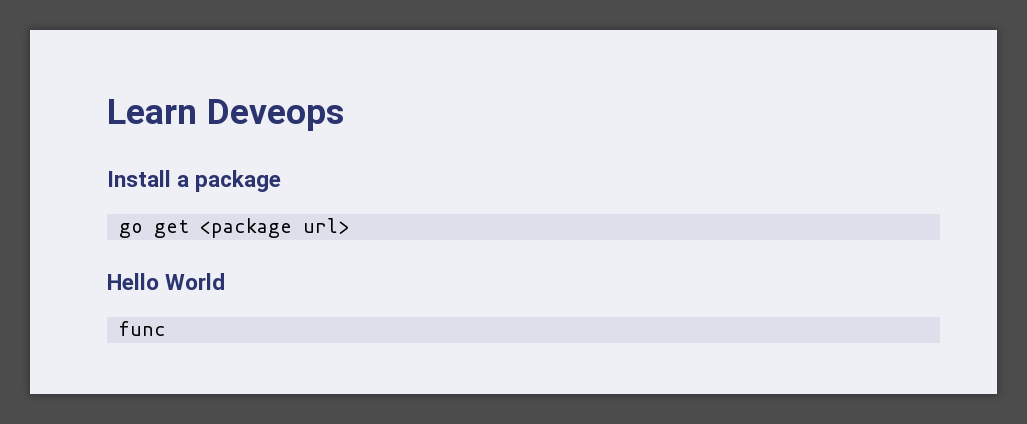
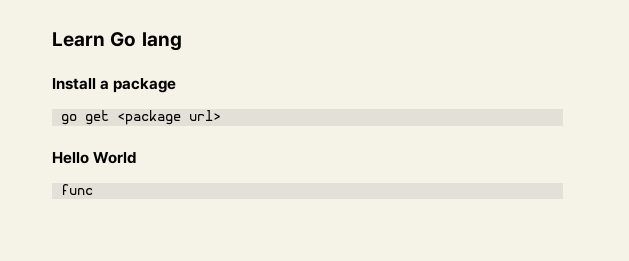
[206,99,344,131] Deveops -> [110,32,182,51] Go lang

